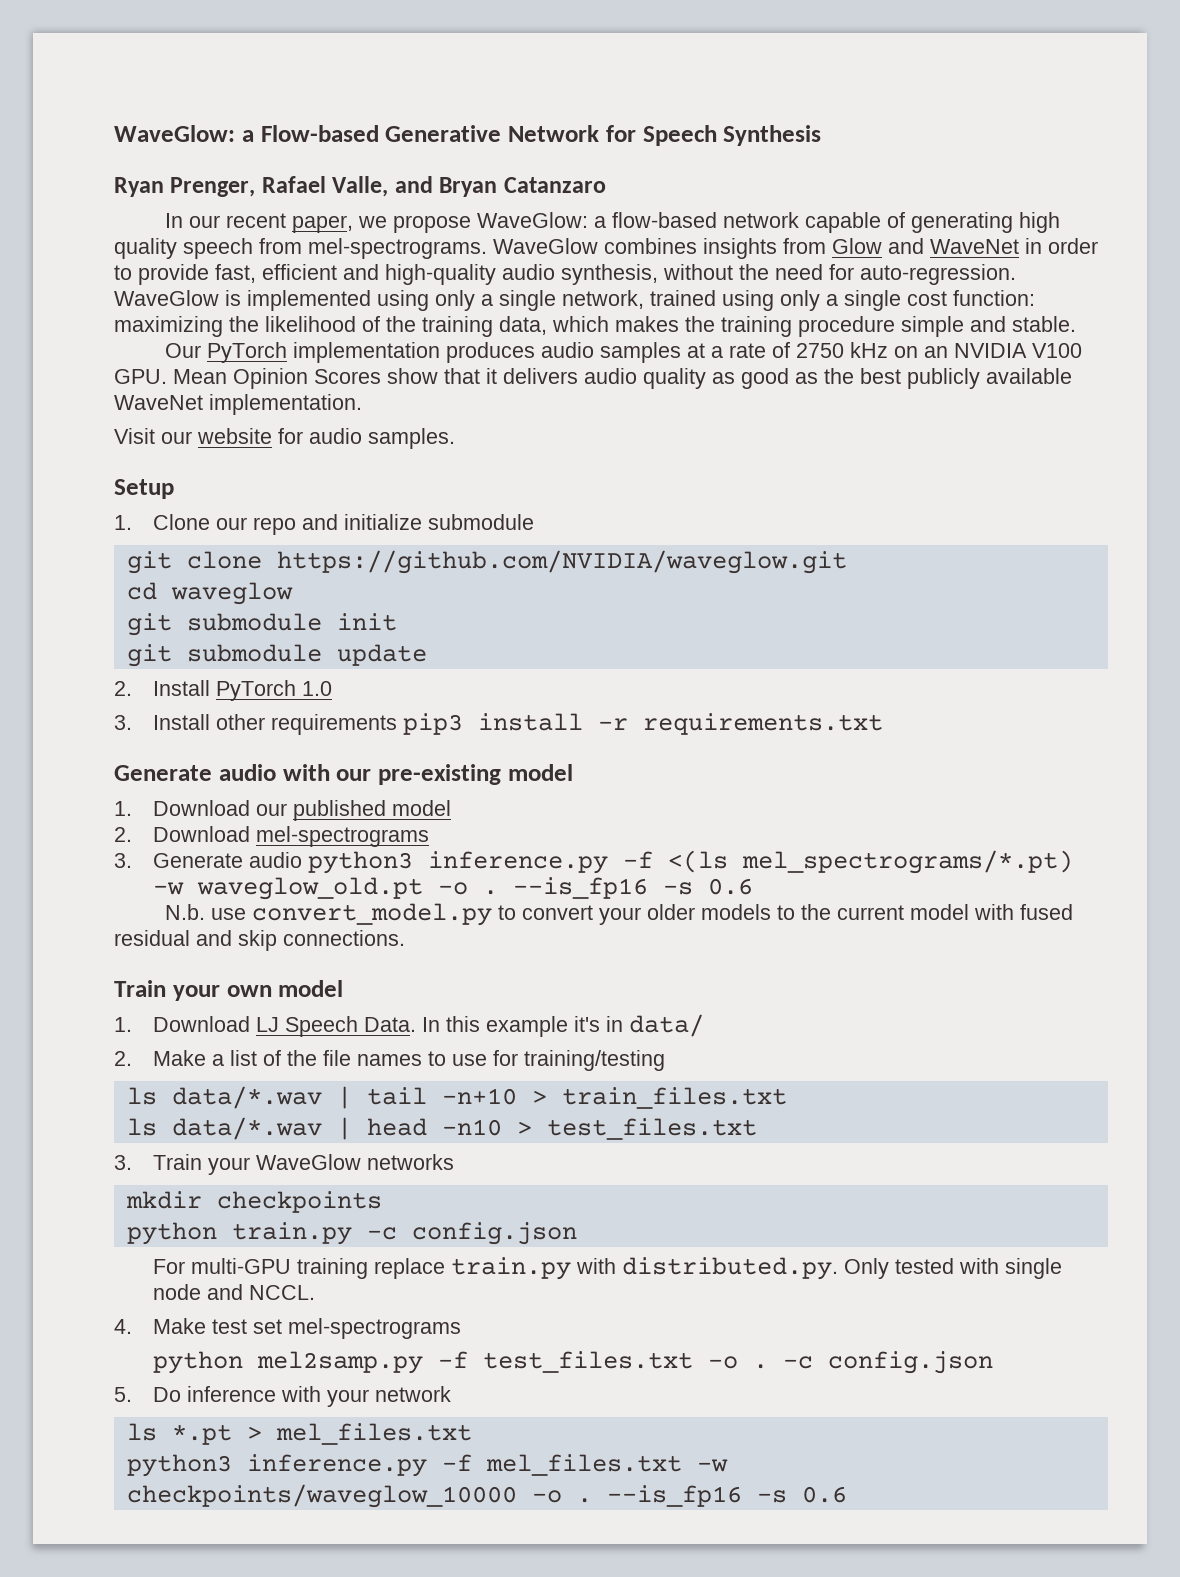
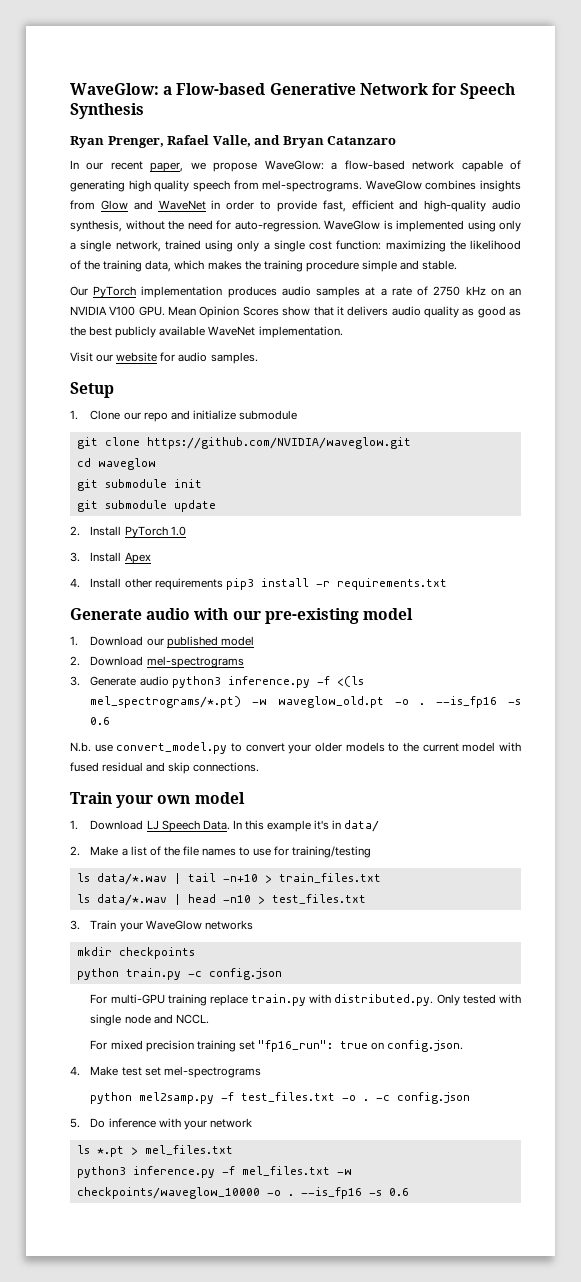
(211, 722) none -> [124,552,151,564] [70,578,122,588] Apex // 4. Install
(316, 1292) none -> [90,1040,464,1052] // For mixed precision training set "fp16_run": true on config.json.

